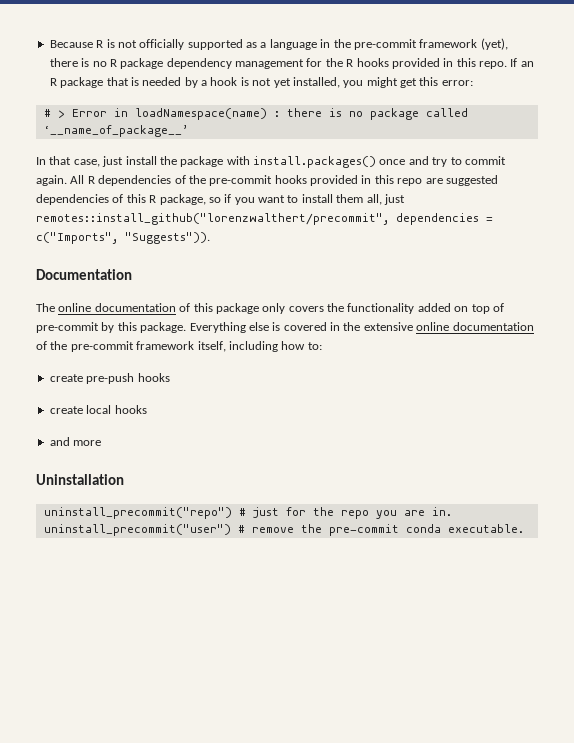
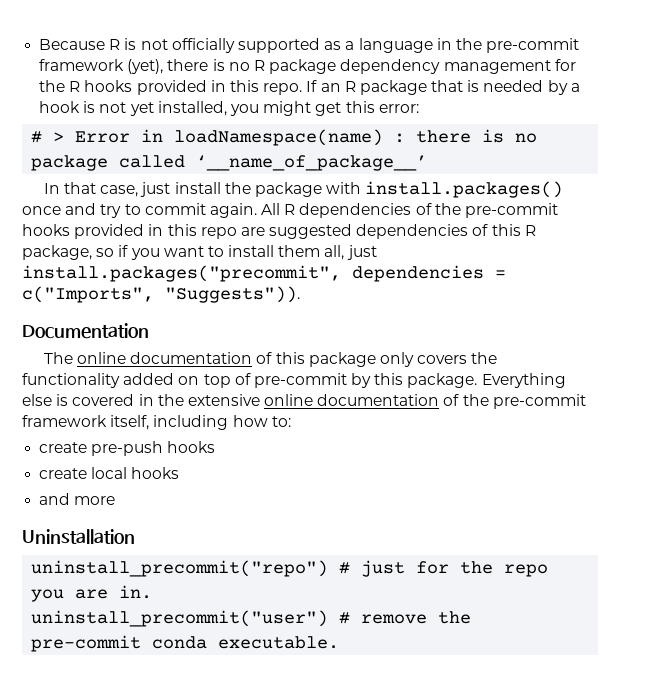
[36,213,389,225] remotes::install_github("lorenzwalthert/precommit", -> [22,265,341,282] install.packages("precommit",

